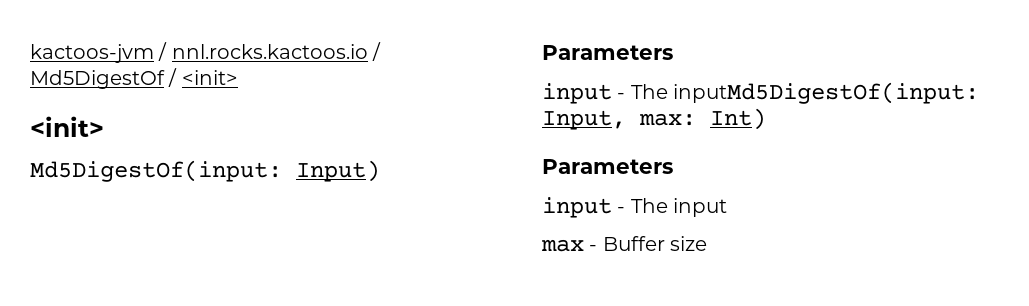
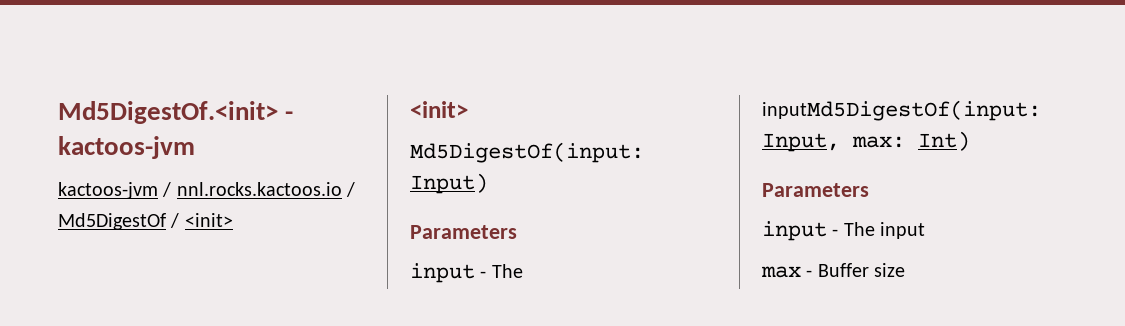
(30, 53) none -> [58,101,294,124] [58,136,195,159] Md5DigestOf.<init> - kactoos-jvm //

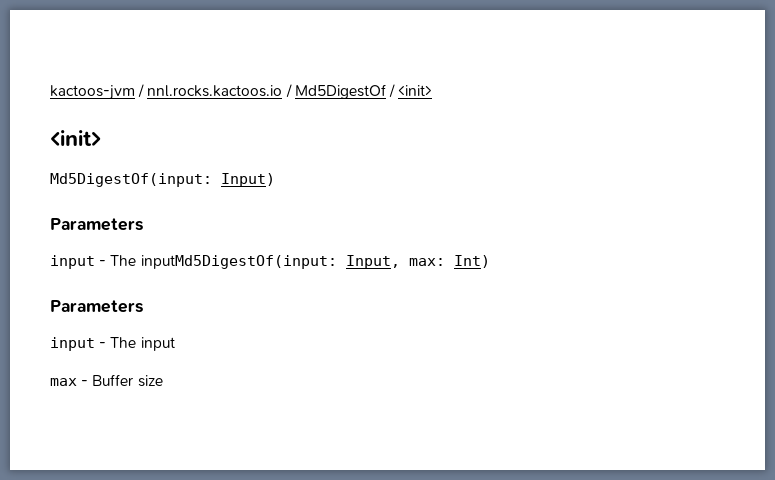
[58,101,294,124] [58,136,195,159] Md5DigestOf.<init> - kactoos-jvm // -> (50, 92) none

